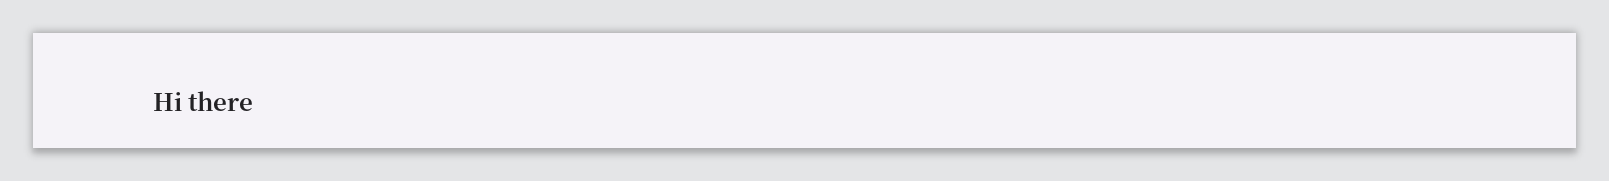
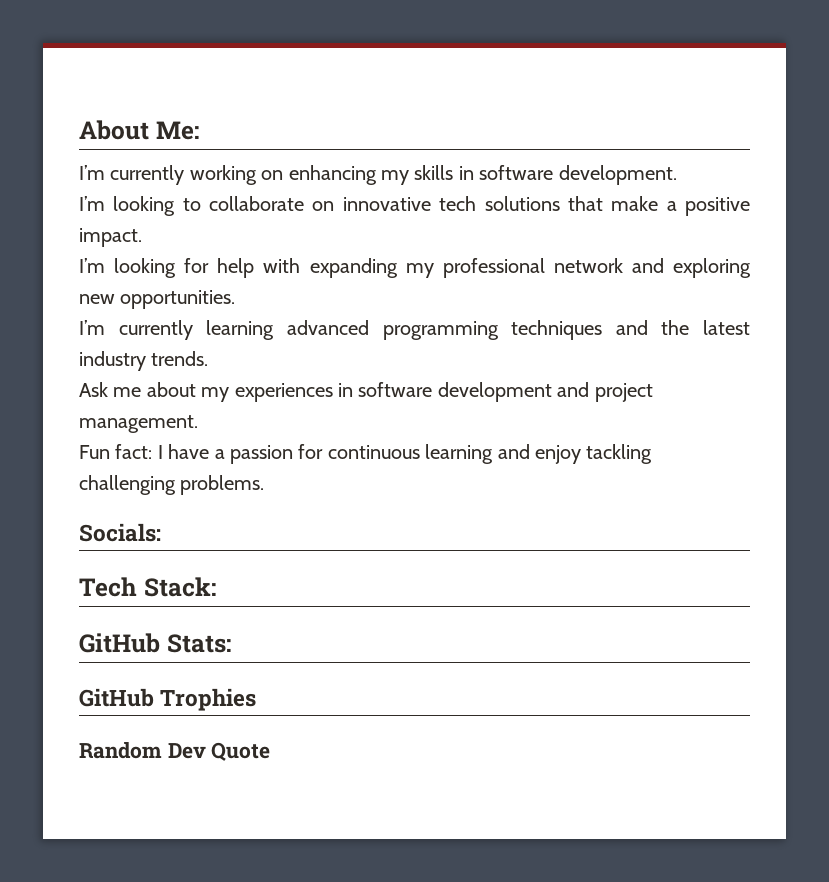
[153,91,254,111] Hi there -> [79,120,199,140] [79,165,677,185] [79,196,751,216] [79,228,142,247] [79,258,752,278] [79,290,236,309] [79,320,750,340] [79,351,209,371] [79,382,653,402] [79,415,198,433] [79,444,653,464] [79,475,265,495] [79,523,161,542] [79,577,216,597] [79,633,231,653] [79,688,257,711] [79,742,271,761] About Me: // I’m currently working on enhancing my skills in software development. // I’m looking to collaborate on innovative tech solutions that make a positive impact. // I’m looking for help with expanding my professional network and exploring new opportunities. // I’m currently learning advanced programming techniques and the latest industry trends. // Ask me about my experiences in software development and project management. // Fun fact: I have a passion for continuous learning and enjoy tackling challenging problems. // Socials: // Tech Stack: // GitHub Stats: // GitHub Trophies // Random Dev Quote

